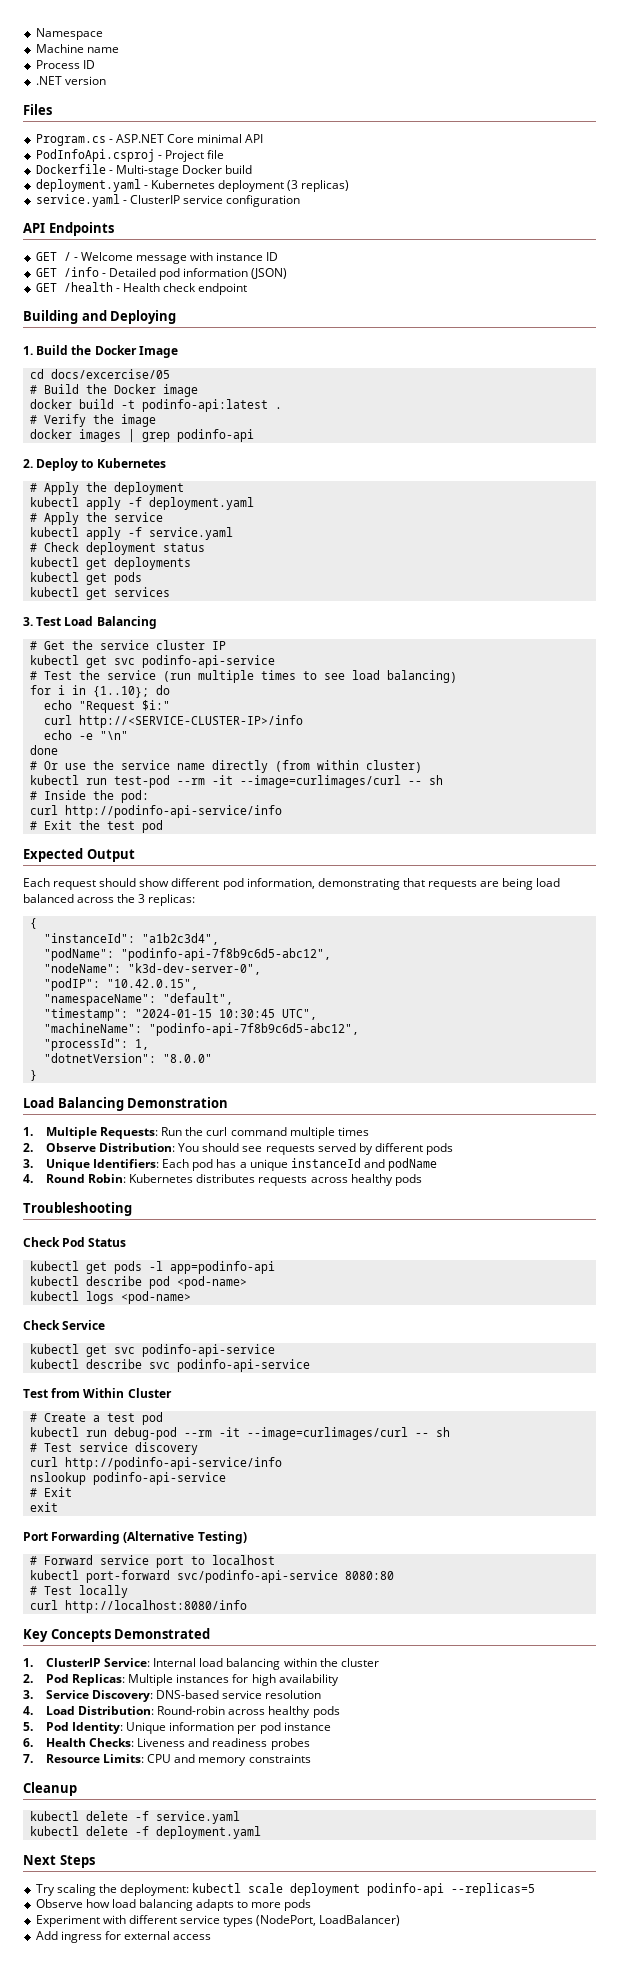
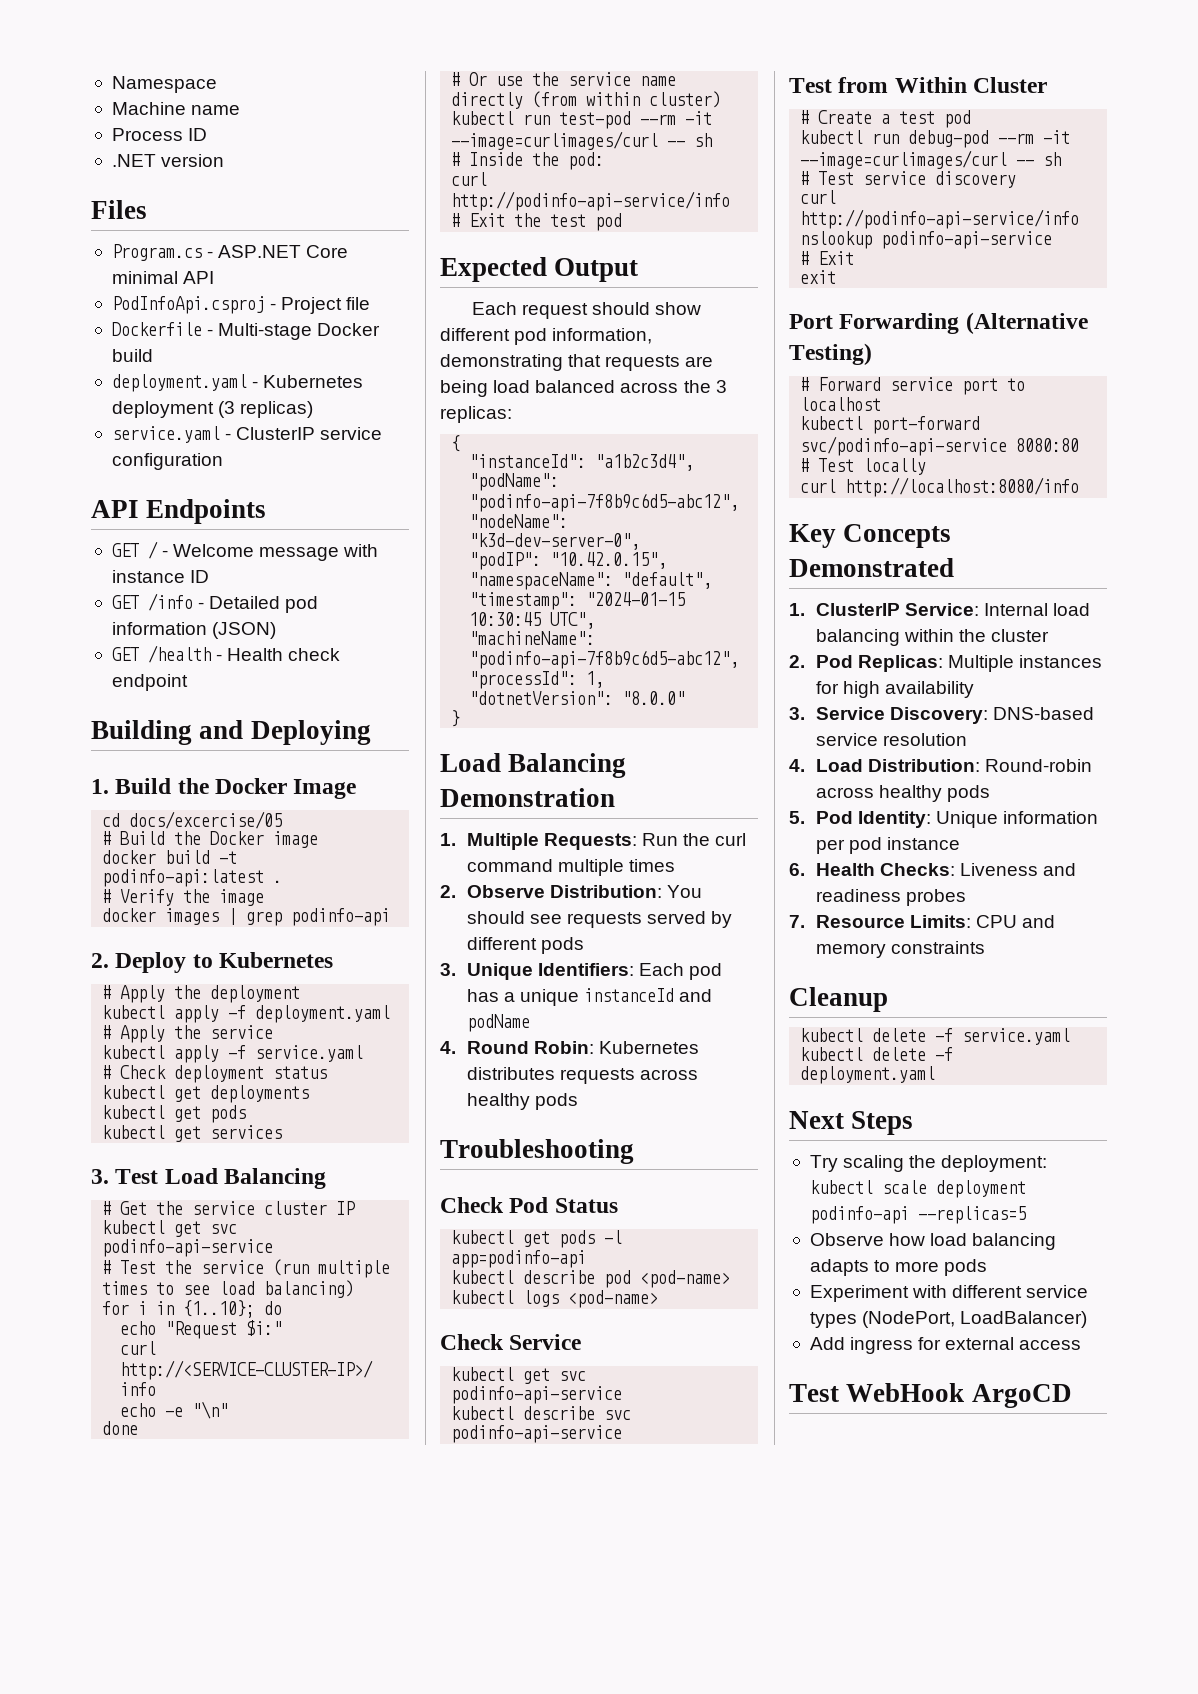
(212, 1937) none -> [789,1383,1072,1408] // Test WebHook ArgoCD

